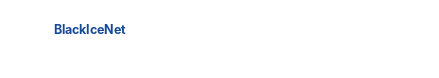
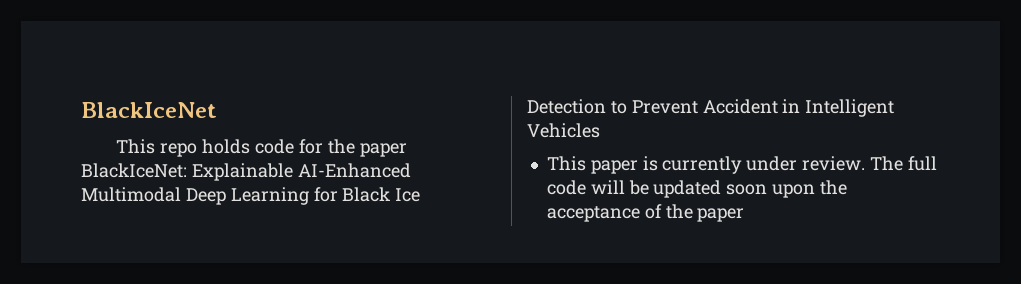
(126, 29) none -> [116,139,407,157] [81,163,411,181] [81,187,421,205] [527,99,895,117] [527,123,600,138] [546,156,937,174] [546,180,847,198] [546,204,745,222] // This repo holds code for the paper BlackIceNet: Explainable AI-Enhanced Multimodal Deep Learning for Black Ice Detection to Prevent Accident in Intelligent Vehicles // This paper is currently under review. The full code will be updated soon upon the acceptance of the paper

